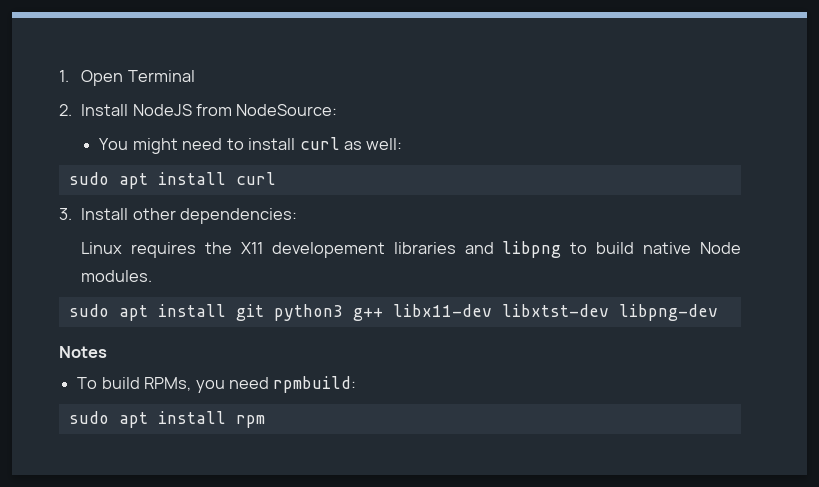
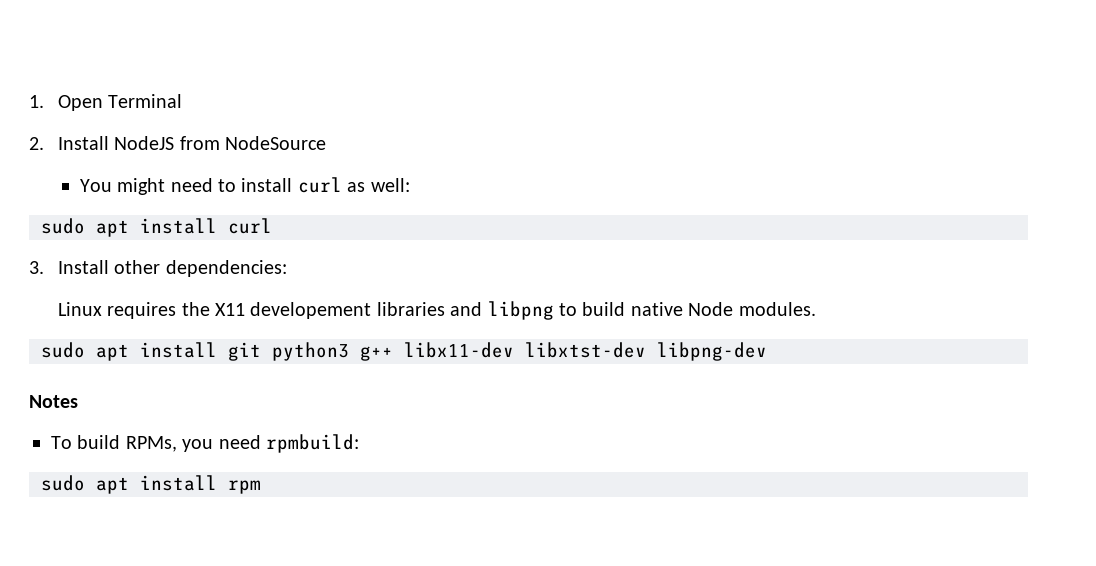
[236,104,338,116] NodeSource: -> [224,136,326,150] NodeSource

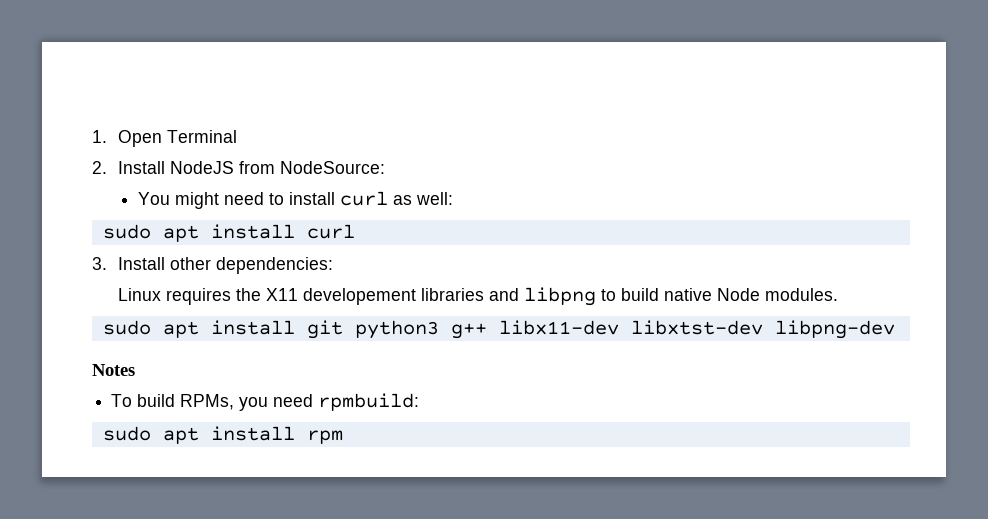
[224,136,326,150] NodeSource -> [280,161,386,174] NodeSource:

